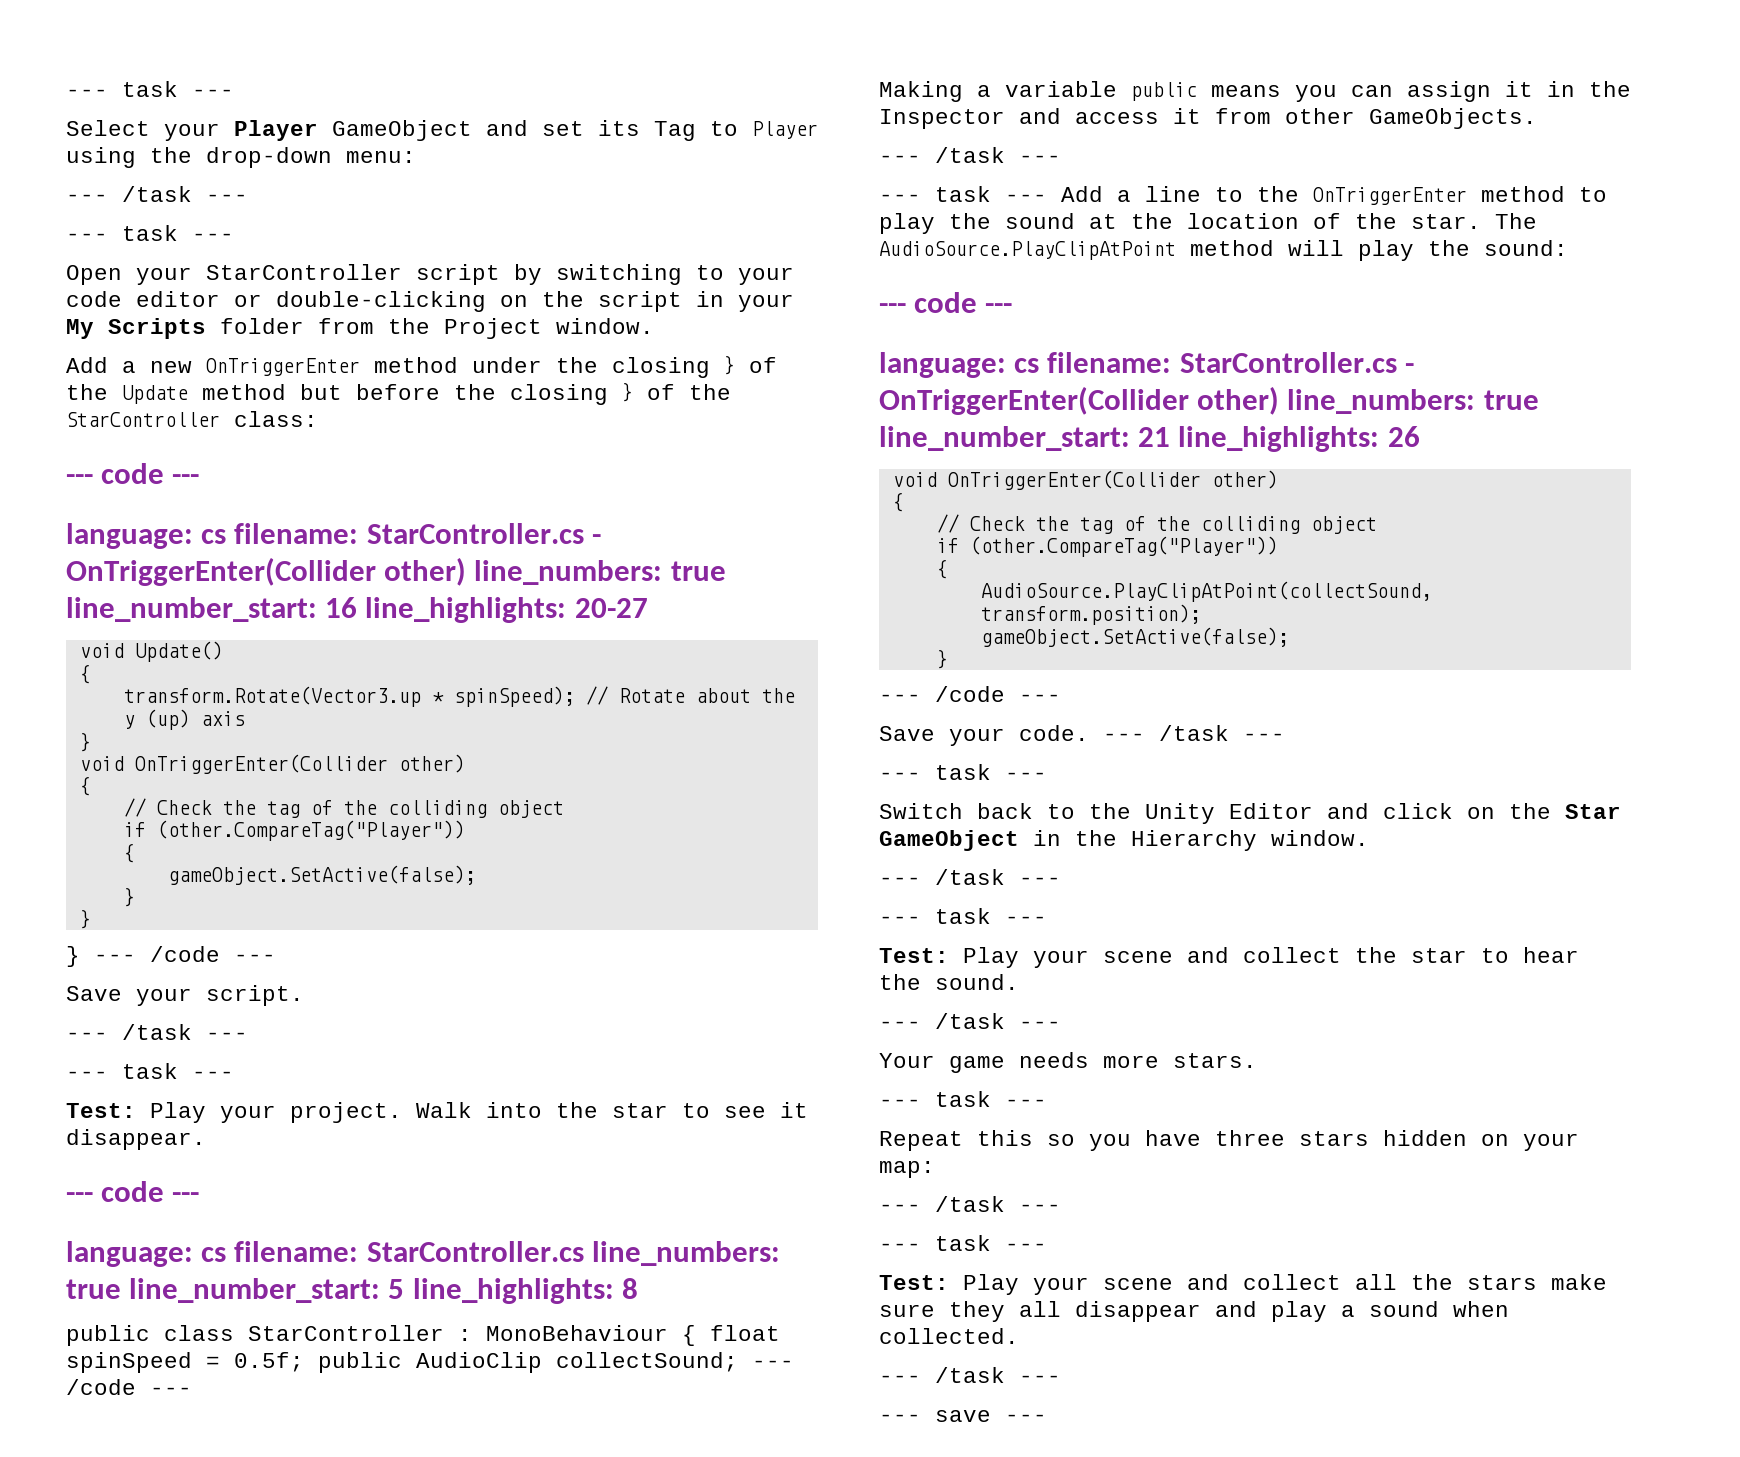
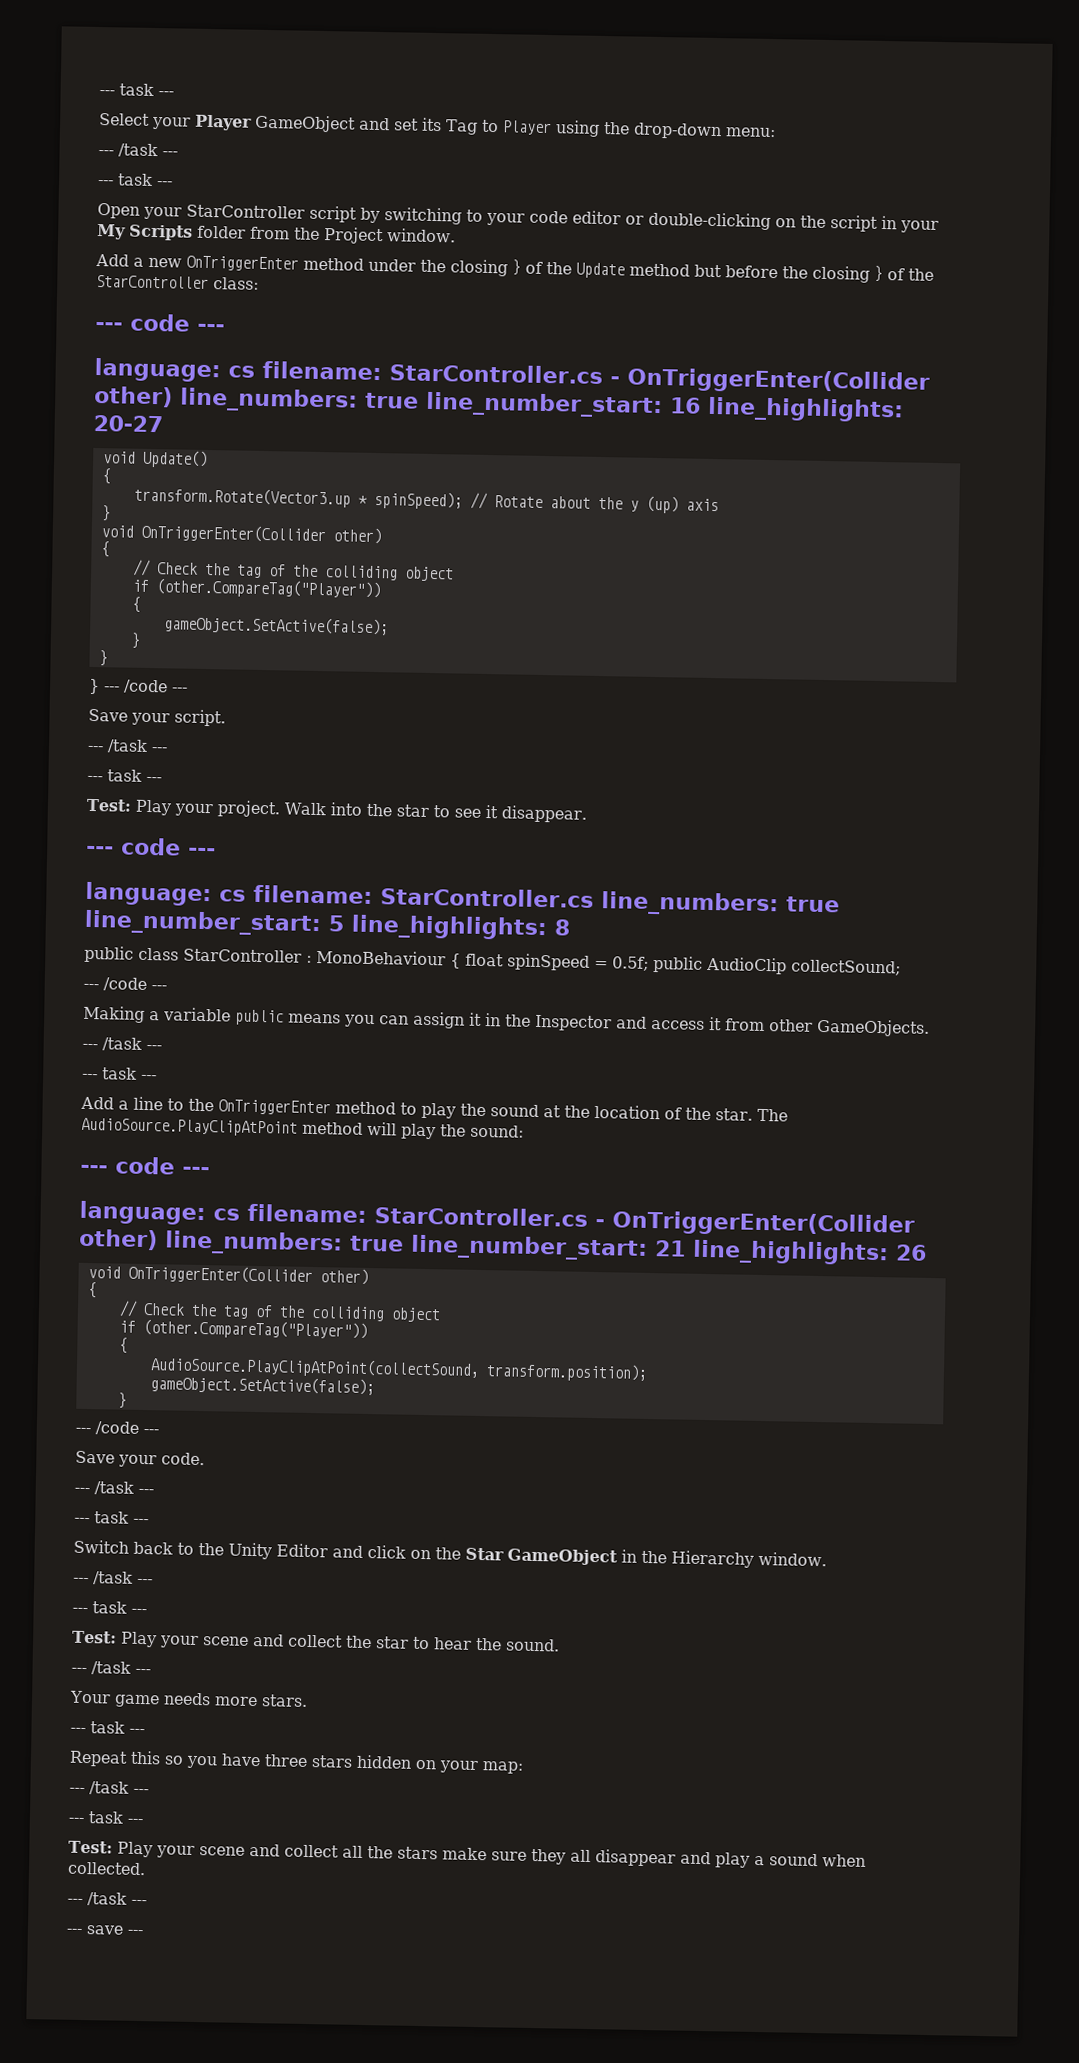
(738, 1362) none -> (901, 967) //
(1047, 198) none -> (157, 1077) //
(1089, 733) none -> (205, 1459) //

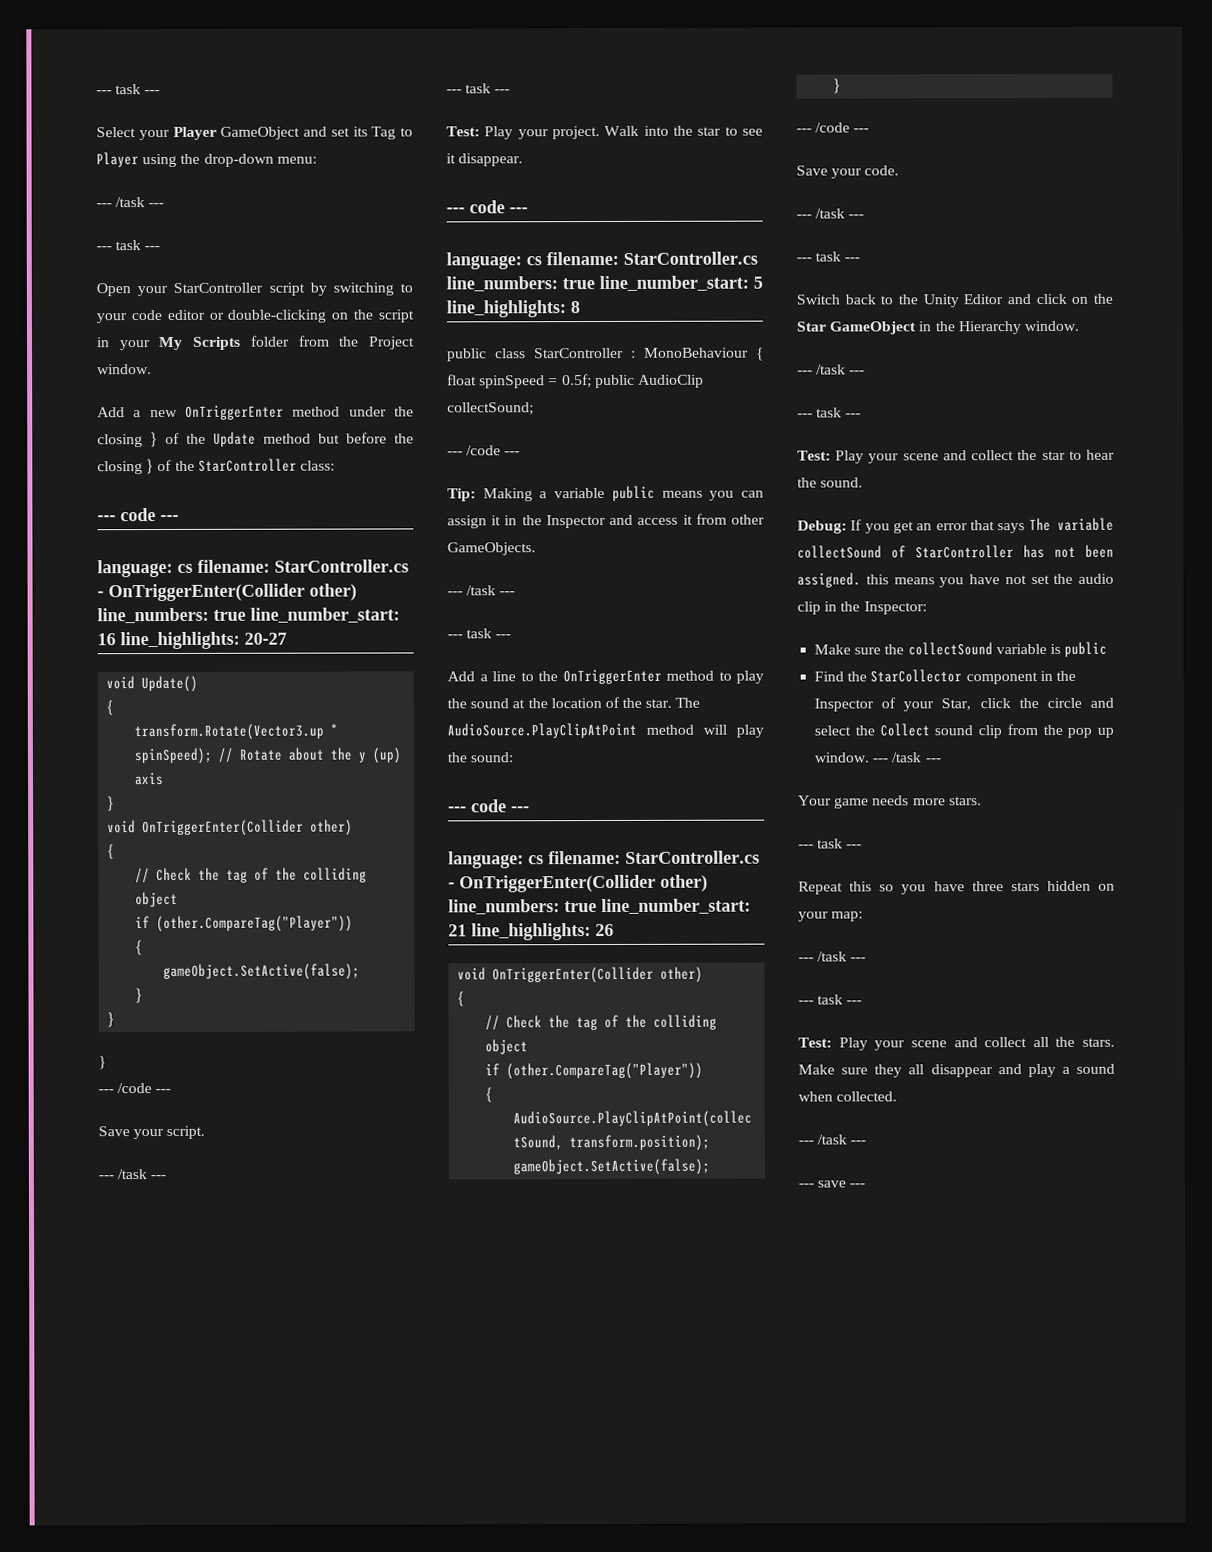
(100, 686) none -> (106, 1063) //
(167, 988) none -> [447,488,476,502] Tip:
(560, 1645) none -> [797,517,1114,534] [797,544,1114,559] [797,572,1114,588] [797,601,927,615] [814,641,1108,657] [814,669,1076,685] [814,697,1114,712] [814,723,1114,739] [814,752,870,763] Debug: If you get an error that says The variable collectSound of StarController has not been assigned. this means you have not set the audio clip in the Inspector: // Make sure the collectSound variable is public // Find the StarCollector component in the Inspector of your Star, click the circle and select the Collect sound clip from the pop up window.
[396,1846,487,1861] stars make -> [1082,1037,1115,1047] [798,1064,835,1075] stars. Make

